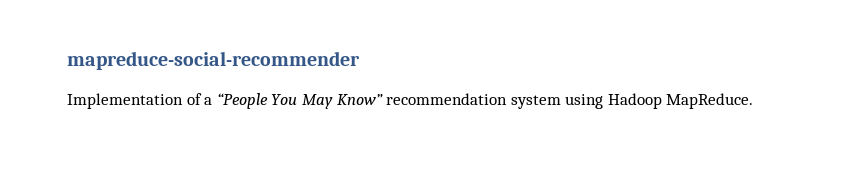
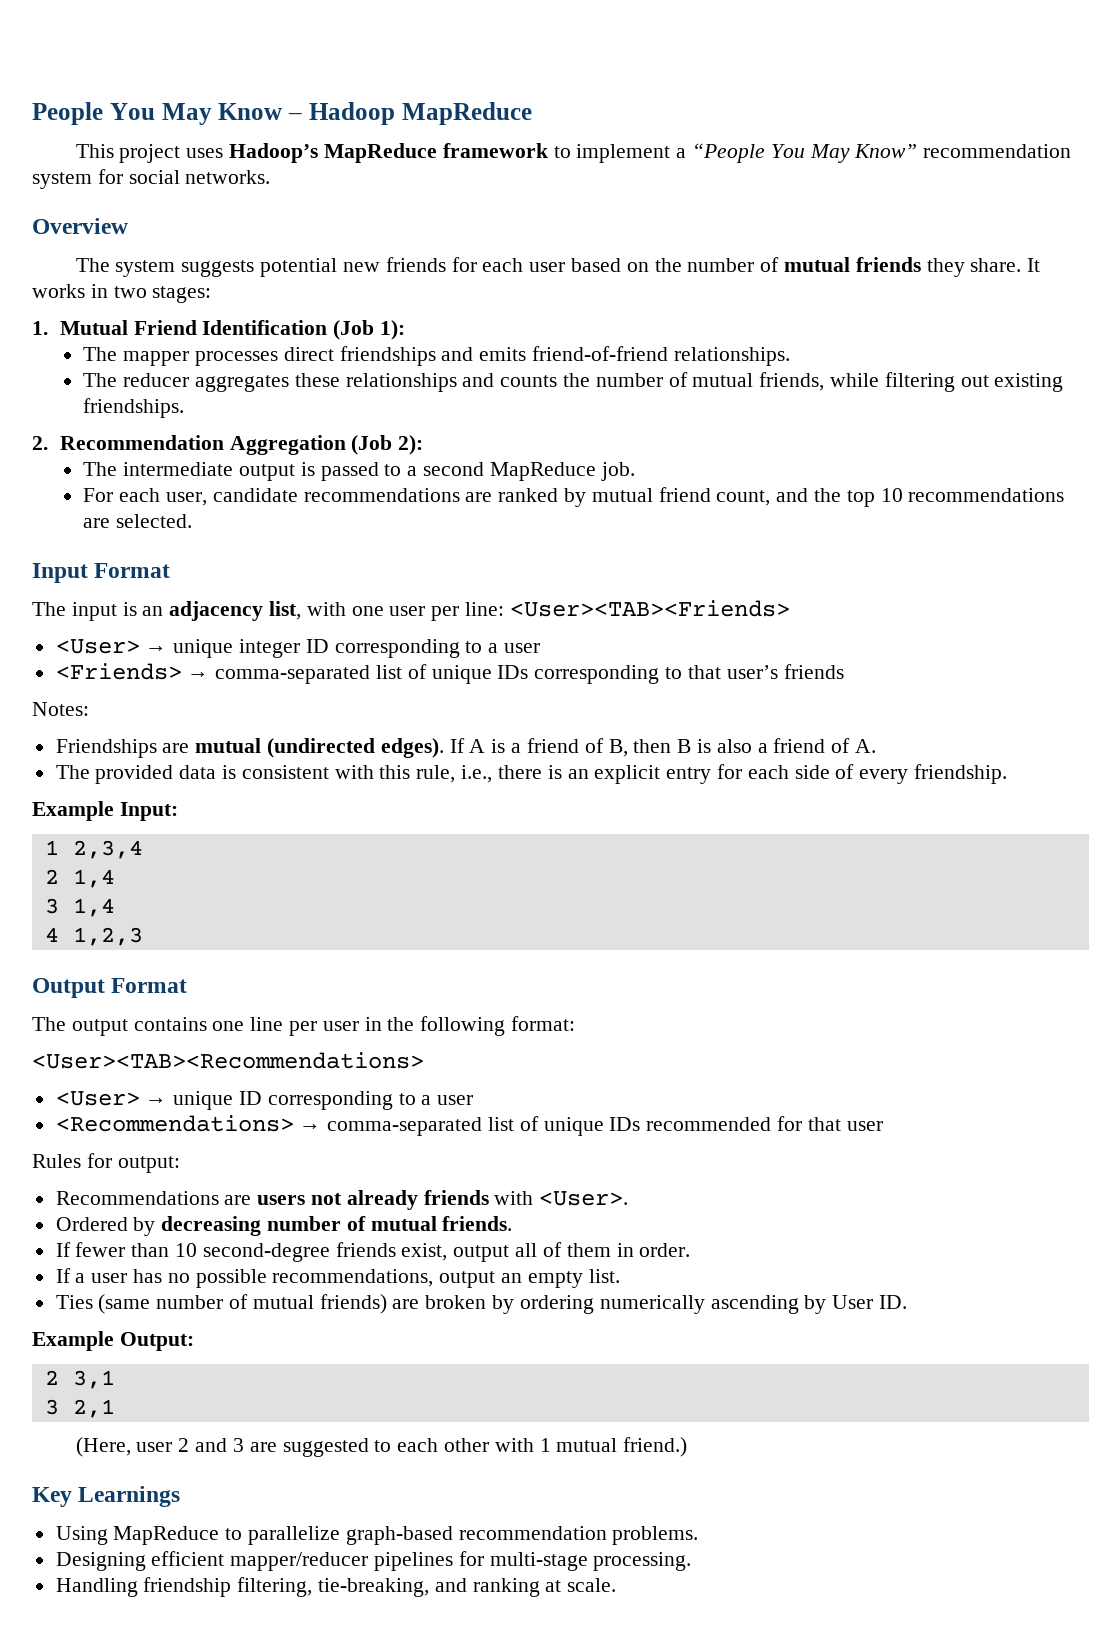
[67,51,360,70] [67,93,202,109] mapreduce-social-recommender // Implementation of -> [32,102,532,125] [75,143,671,163] People You May Know – Hadoop MapReduce // This project uses Hadoop’s MapReduce framework to implement
[565,93,754,109] using Hadoop MapReduce. -> [97,169,271,184] [32,218,128,234] [75,257,1041,277] [32,284,212,303] [32,320,405,340] [83,346,790,366] [83,372,1064,392] [83,398,185,418] [32,435,424,455] [83,462,635,481] [83,487,1065,507] [83,514,193,528] [32,563,171,583] [32,600,790,621] [55,639,541,658] [55,663,844,684] [32,702,89,716] [55,738,876,758] [55,764,1007,784] [32,801,178,821] [44,840,143,859] [44,869,115,888] [44,898,115,917] [44,927,143,946] [32,978,188,998] [32,1016,576,1036] [32,1052,424,1069] [55,1091,474,1110] [55,1115,883,1136] [32,1153,180,1173] [55,1190,629,1210] [55,1216,513,1236] [55,1242,691,1262] [55,1268,620,1288] [55,1294,907,1314] [32,1331,194,1351] [44,1370,115,1389] [44,1399,115,1418] [75,1437,688,1457] [32,1486,181,1507] [55,1526,699,1545] [55,1551,692,1571] [55,1577,617,1597] for social networks. // Overview // The system suggests potential new friends for each user based on the number of mutual friends they share. It works in two stages: // 1. Mutual Friend Identification (Job 1): // The mapper processes direct friendships and emits friend-of-friend relationships. // The reducer aggregates these relationships and counts the number of mutual friends, while filtering out existing friendships. // 2. Recommendation Aggregation (Job 2): // The intermediate output is passed to a second MapReduce job. // For each user, candidate recommendations are ranked by mutual friend count, and the top 10 recommendations are selected. // Input Format // The input is an adjacency list, with one user per line: <User><TAB><Friends> // <User> → unique integer ID corresponding to a user // <Friends> → comma-separated list of unique IDs corresponding to that user’s friends // Notes: // Friendships are mutual (undirected edges). If A is a friend of B, then B is also a friend of A. // The provided data is consistent with this rule, i.e., there is an explicit entry for each side of every friendship. // Example Input: // 1 2,3,4 // 2 1,4 // 3 1,4 // 4 1,2,3 // Output Format // The output contains one line per user in the following format: // <User><TAB><Recommendations> // <User> → unique ID corresponding to a user // <Recommendations> → comma-separated list of unique IDs recommended for that user // Rules for output: // Recommendations are users not already friends with <User>. // Ordered by decreasing number of mutual friends. // If fewer than 10 second-degree friends exist, output all of them in order. // If a user has no possible recommendations, output an empty list. // Ties (same number of mutual friends) are broken by ordering numerically ascending by User ID. // Example Output: // 2 3,1 // 3 2,1 // (Here, user 2 and 3 are suggested to each other with 1 mutual friend.) // Key Learnings // Using MapReduce to parallelize graph-based recommendation problems. // Designing efficient mapper/reducer pipelines for multi-stage processing. // Handling friendship filtering, tie-breaking, and ranking at scale.

